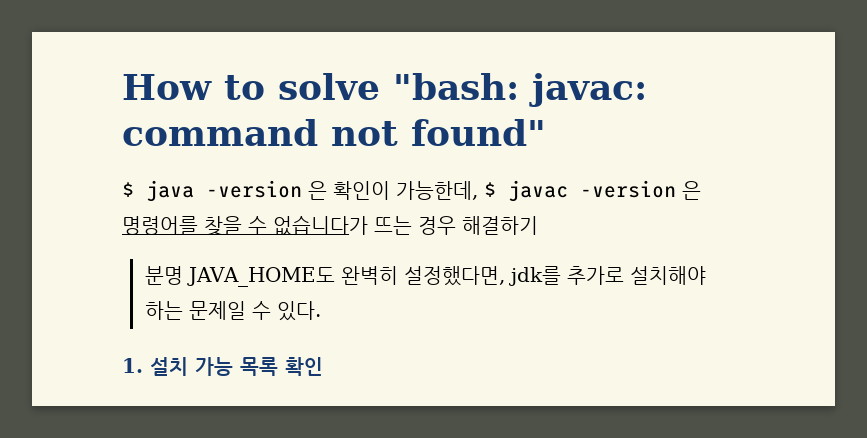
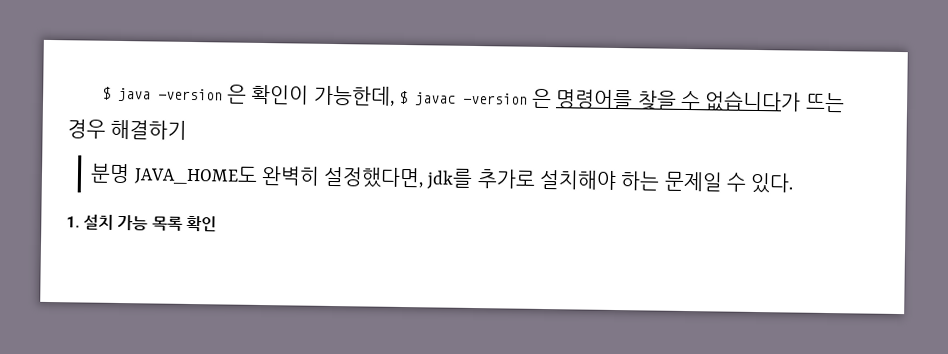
[122,73,647,107] [122,119,546,146] How to solve "bash: javac: command not found" // -> (101, 93) none

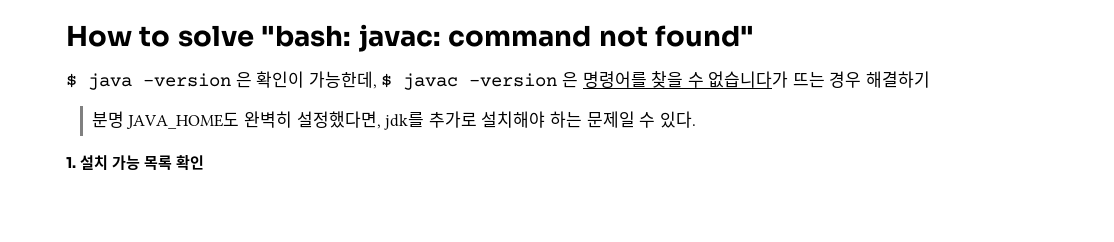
(101, 93) none -> [66,24,754,52] How to solve "bash: javac: command not found" //

